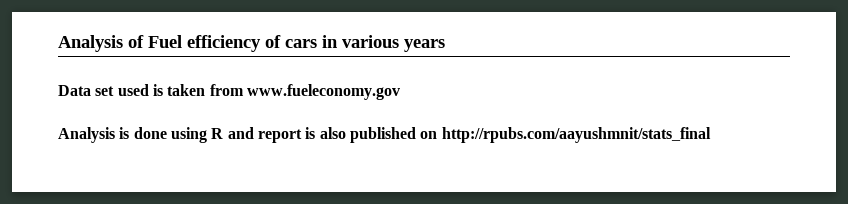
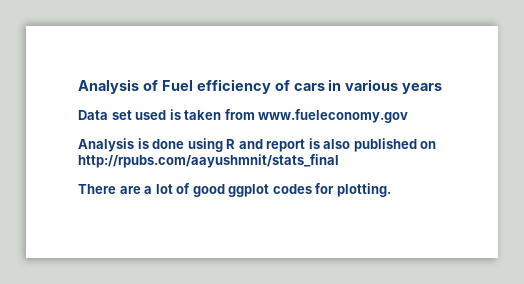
(711, 135) none -> [78,183,391,197] // There are a lot of good ggplot codes for plotting.

